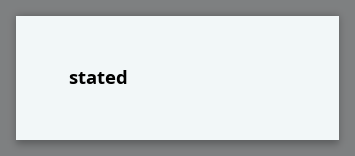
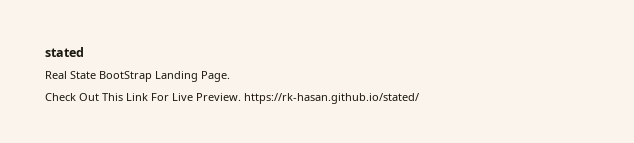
(128, 77) none -> [45,71,230,82] [45,93,419,104] // Real State BootStrap Landing Page. // Check Out This Link For Live Preview. https://rk-hasan.github.io/stated/

